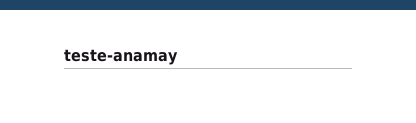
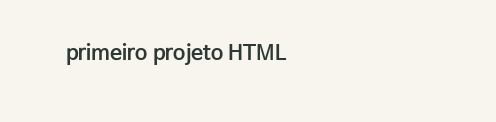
[64,49,178,65] teste-anamay -> [66,43,288,66] primeiro projeto HTML

